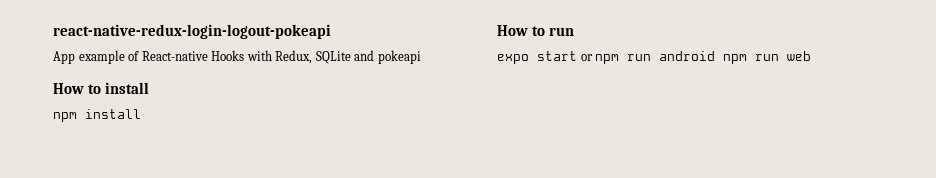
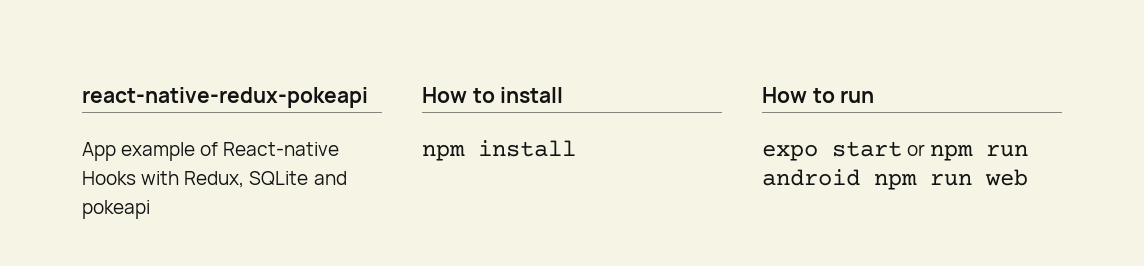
[53,24,331,39] react-native-redux-login-logout-pokeapi -> [82,87,368,108] react-native-redux-pokeapi

